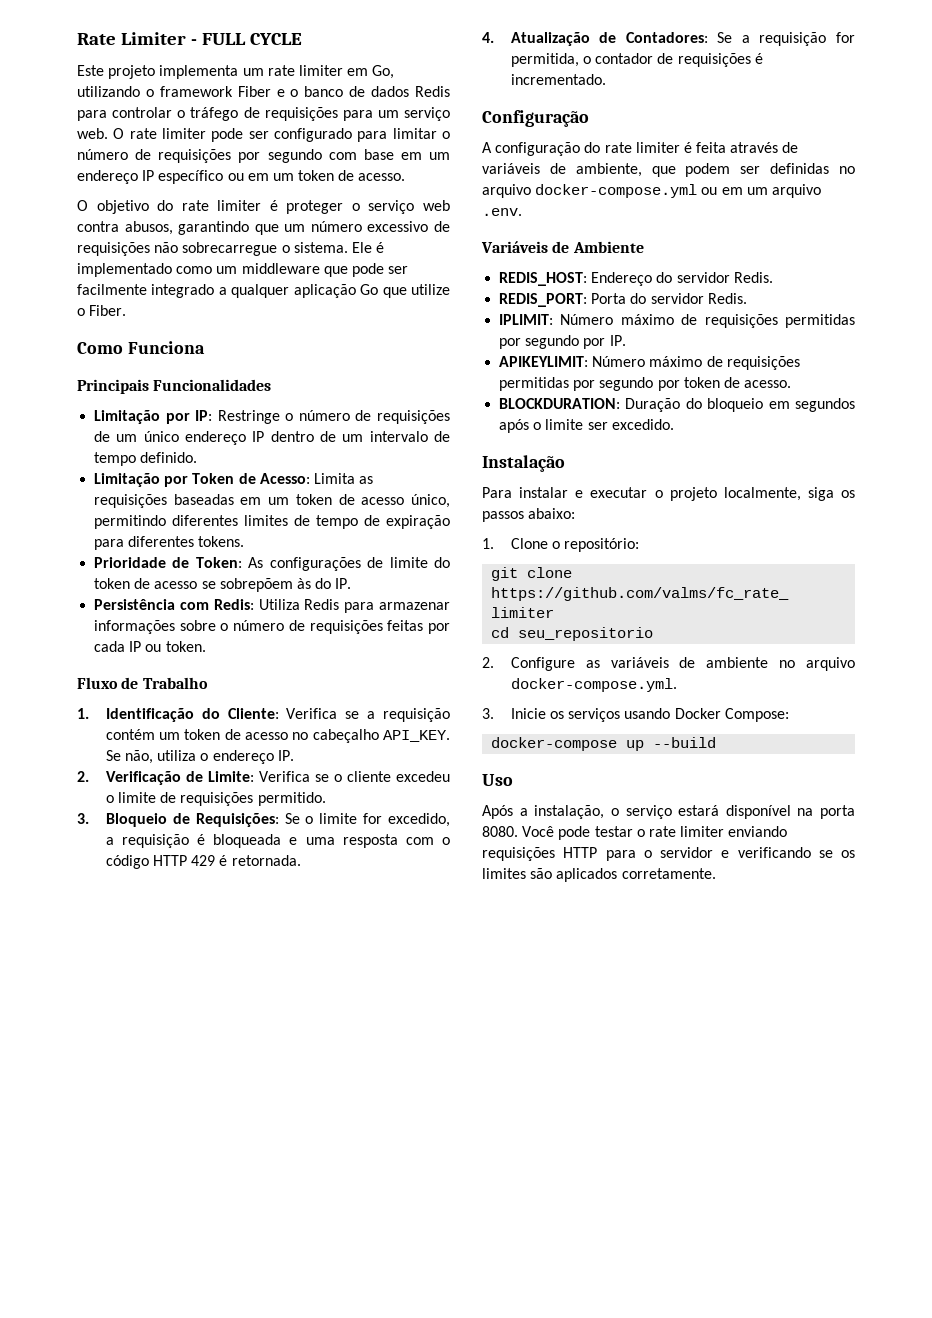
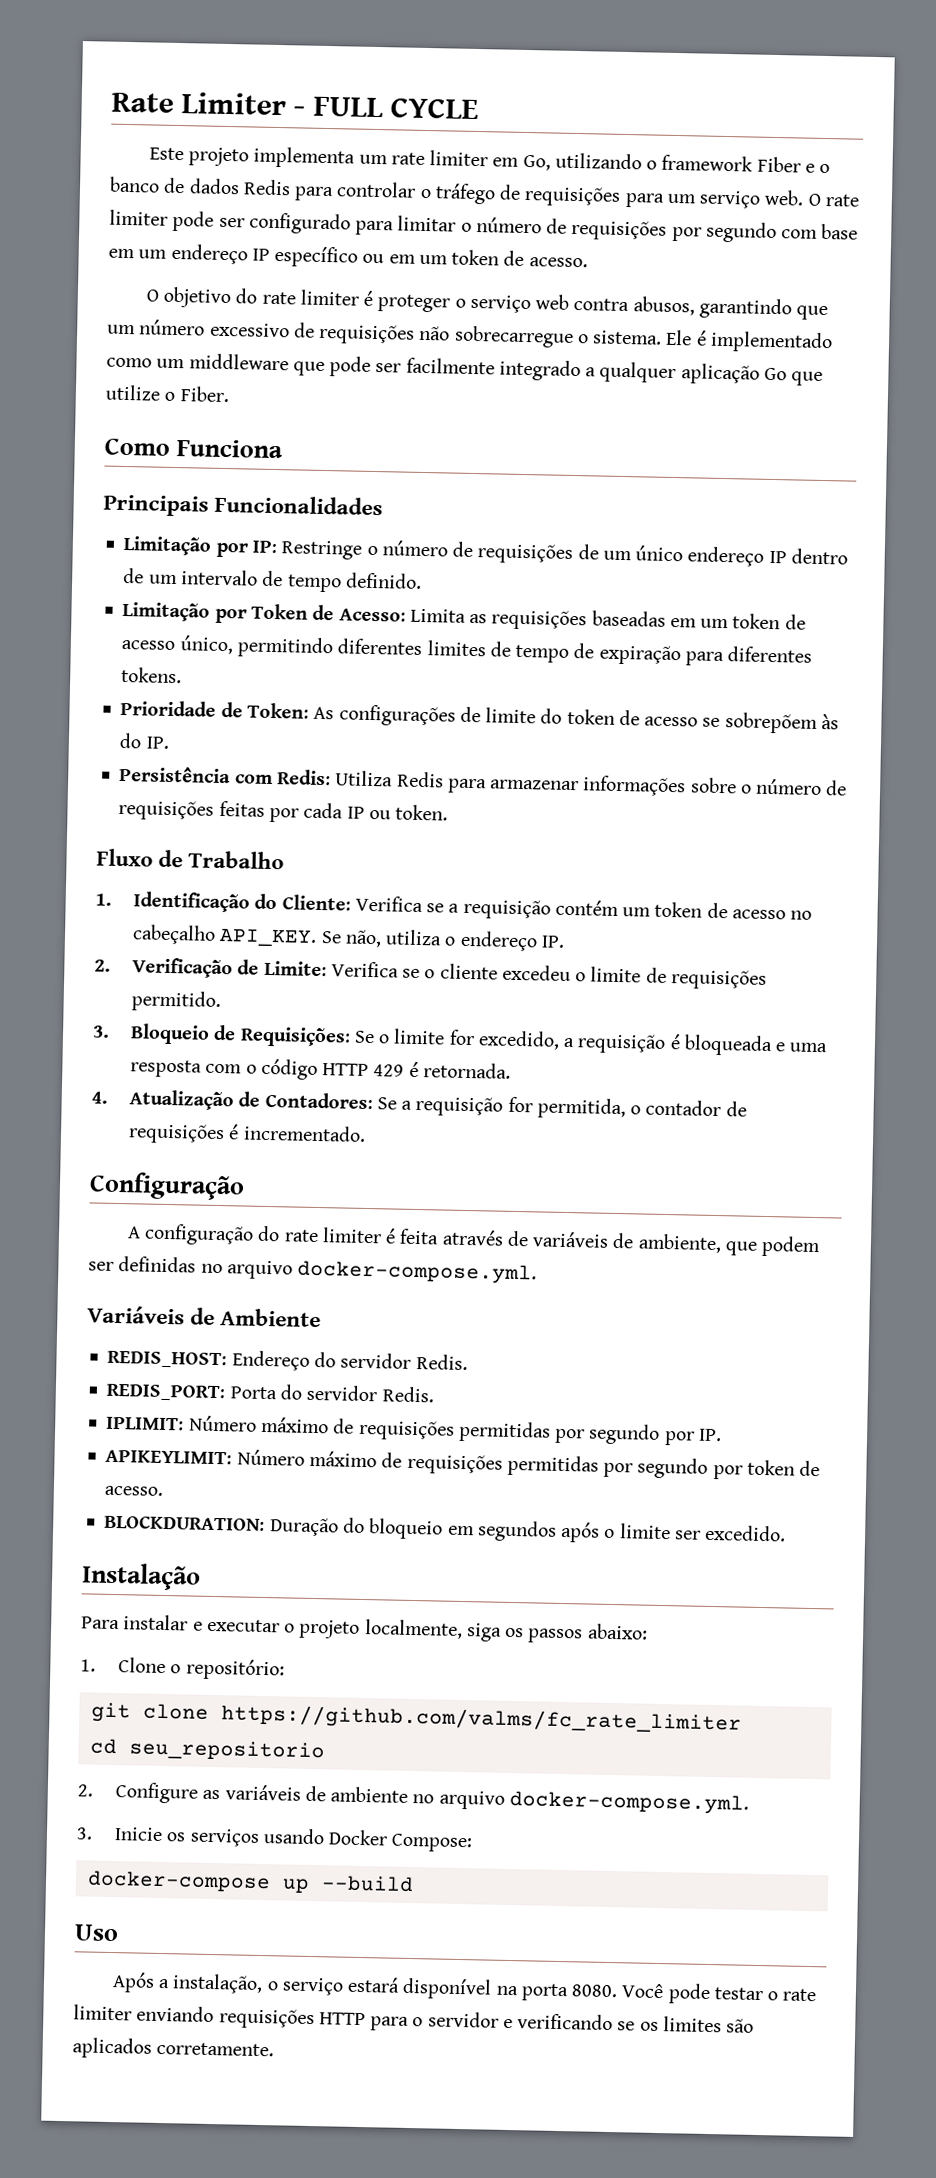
[535,184,821,198] [482,208,522,216] docker-compose.yml ou em um arquivo .env. -> [297,1260,538,1285] docker-compose.yml.

